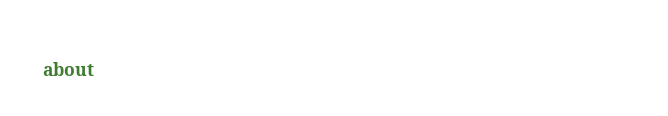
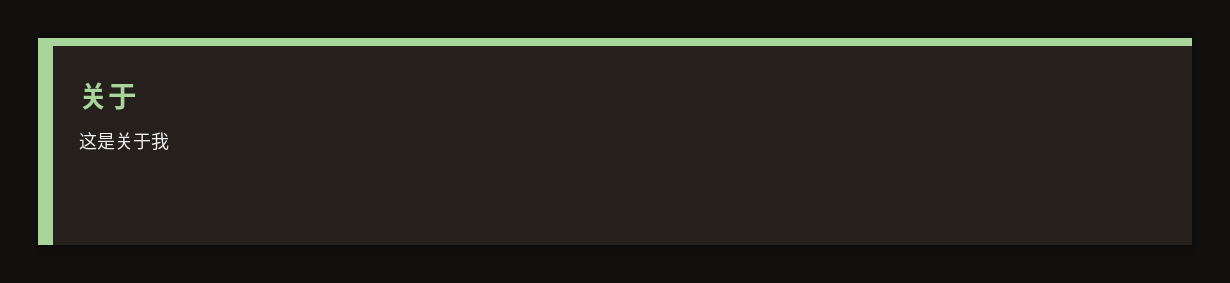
[43,62,94,76] about -> [79,82,137,110] [79,132,169,150] 关于 // 这是关于我

